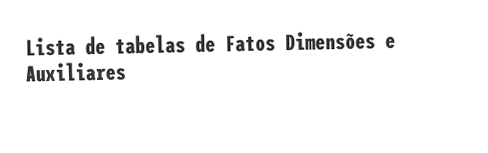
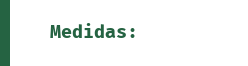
[25,30,396,57] [25,61,127,83] Lista de tabelas de Fatos Dimensões e Auxiliares -> [50,23,138,38] Medidas:

